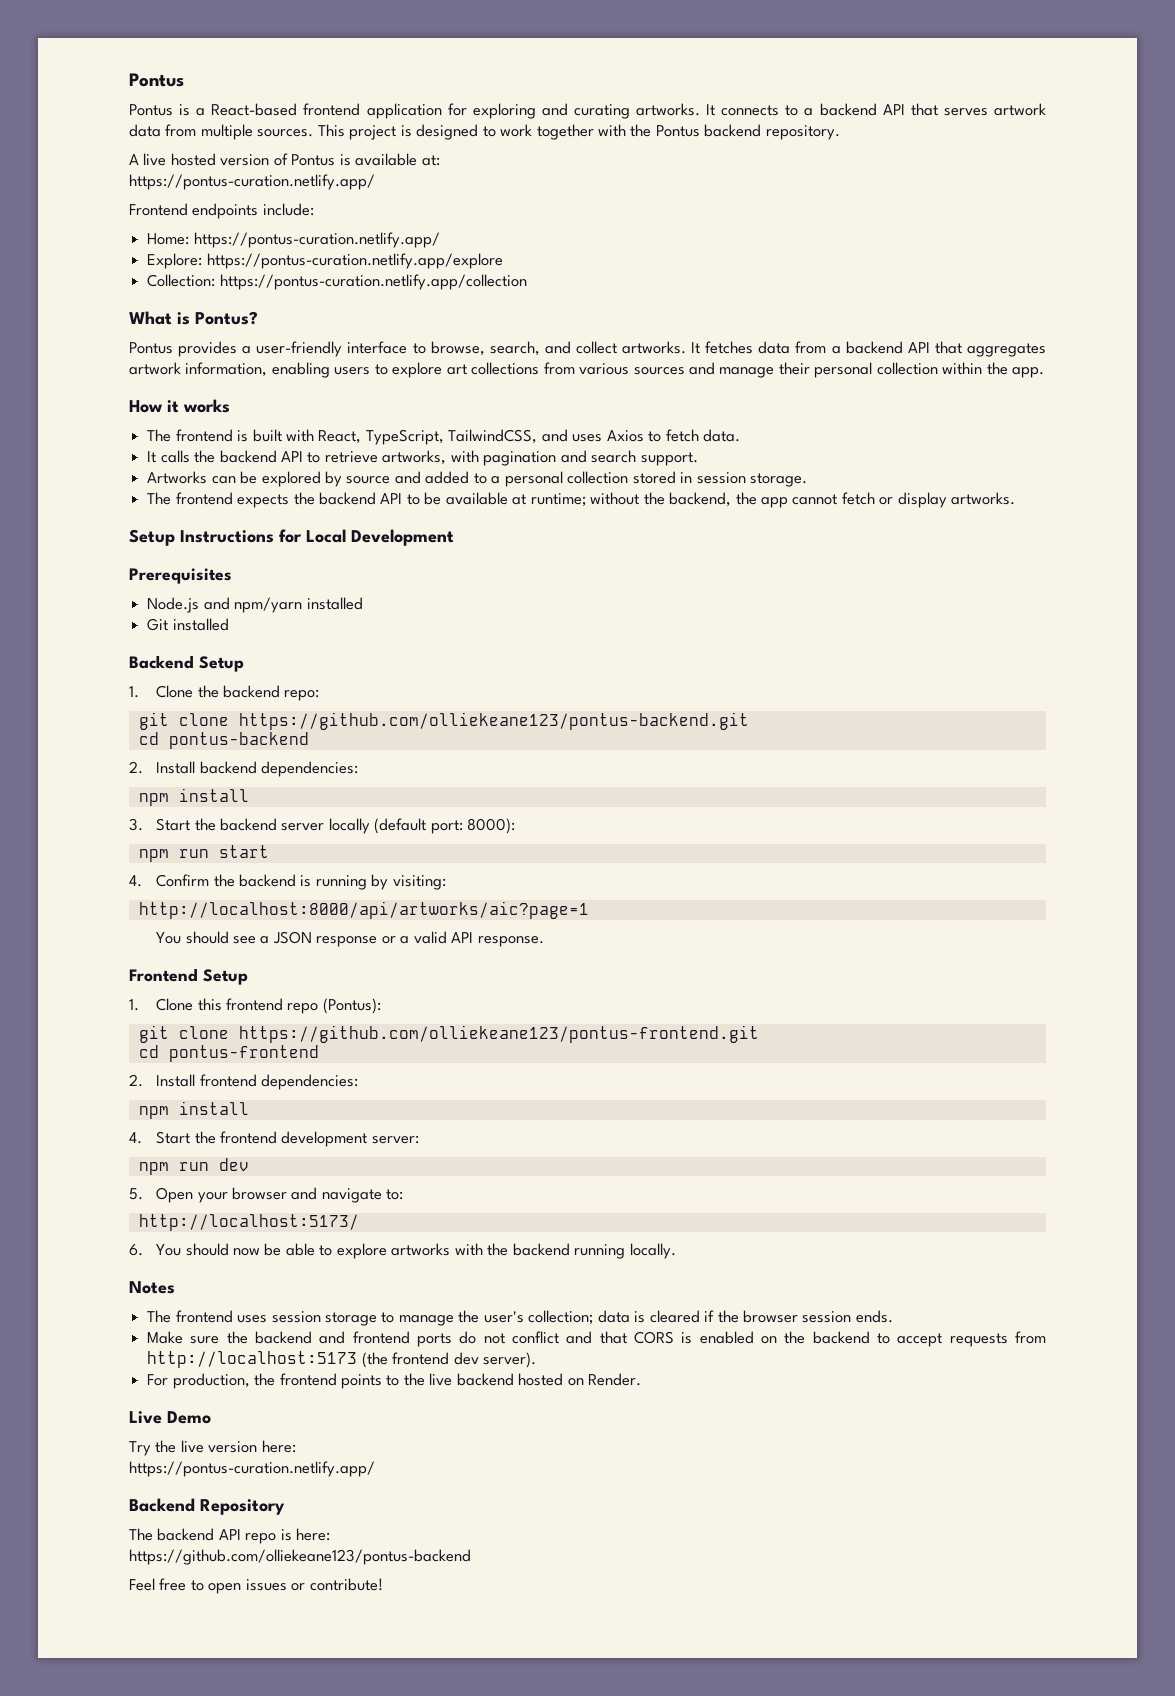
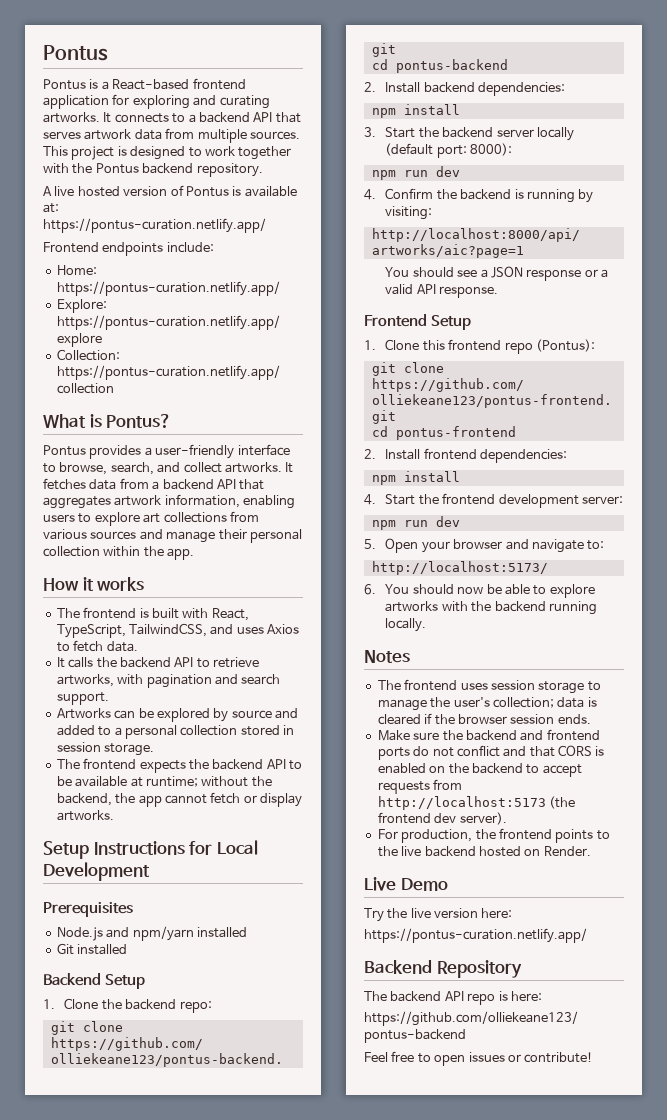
[218,845,269,858] start -> [435,166,460,177] dev

